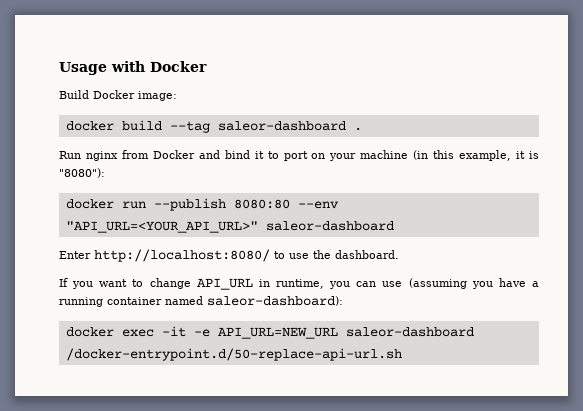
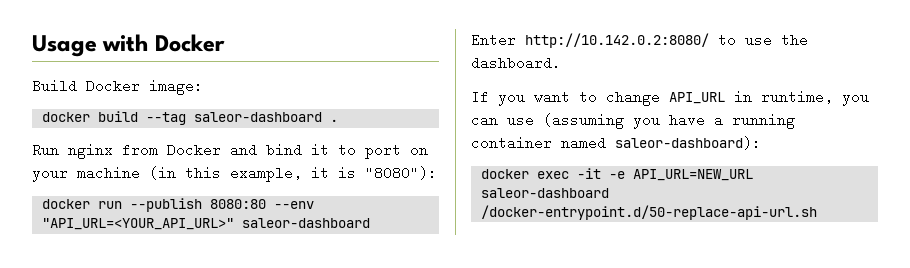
[94,249,270,262] http://localhost:8080/ -> [525,33,709,48] http://10.142.0.2:8080/

